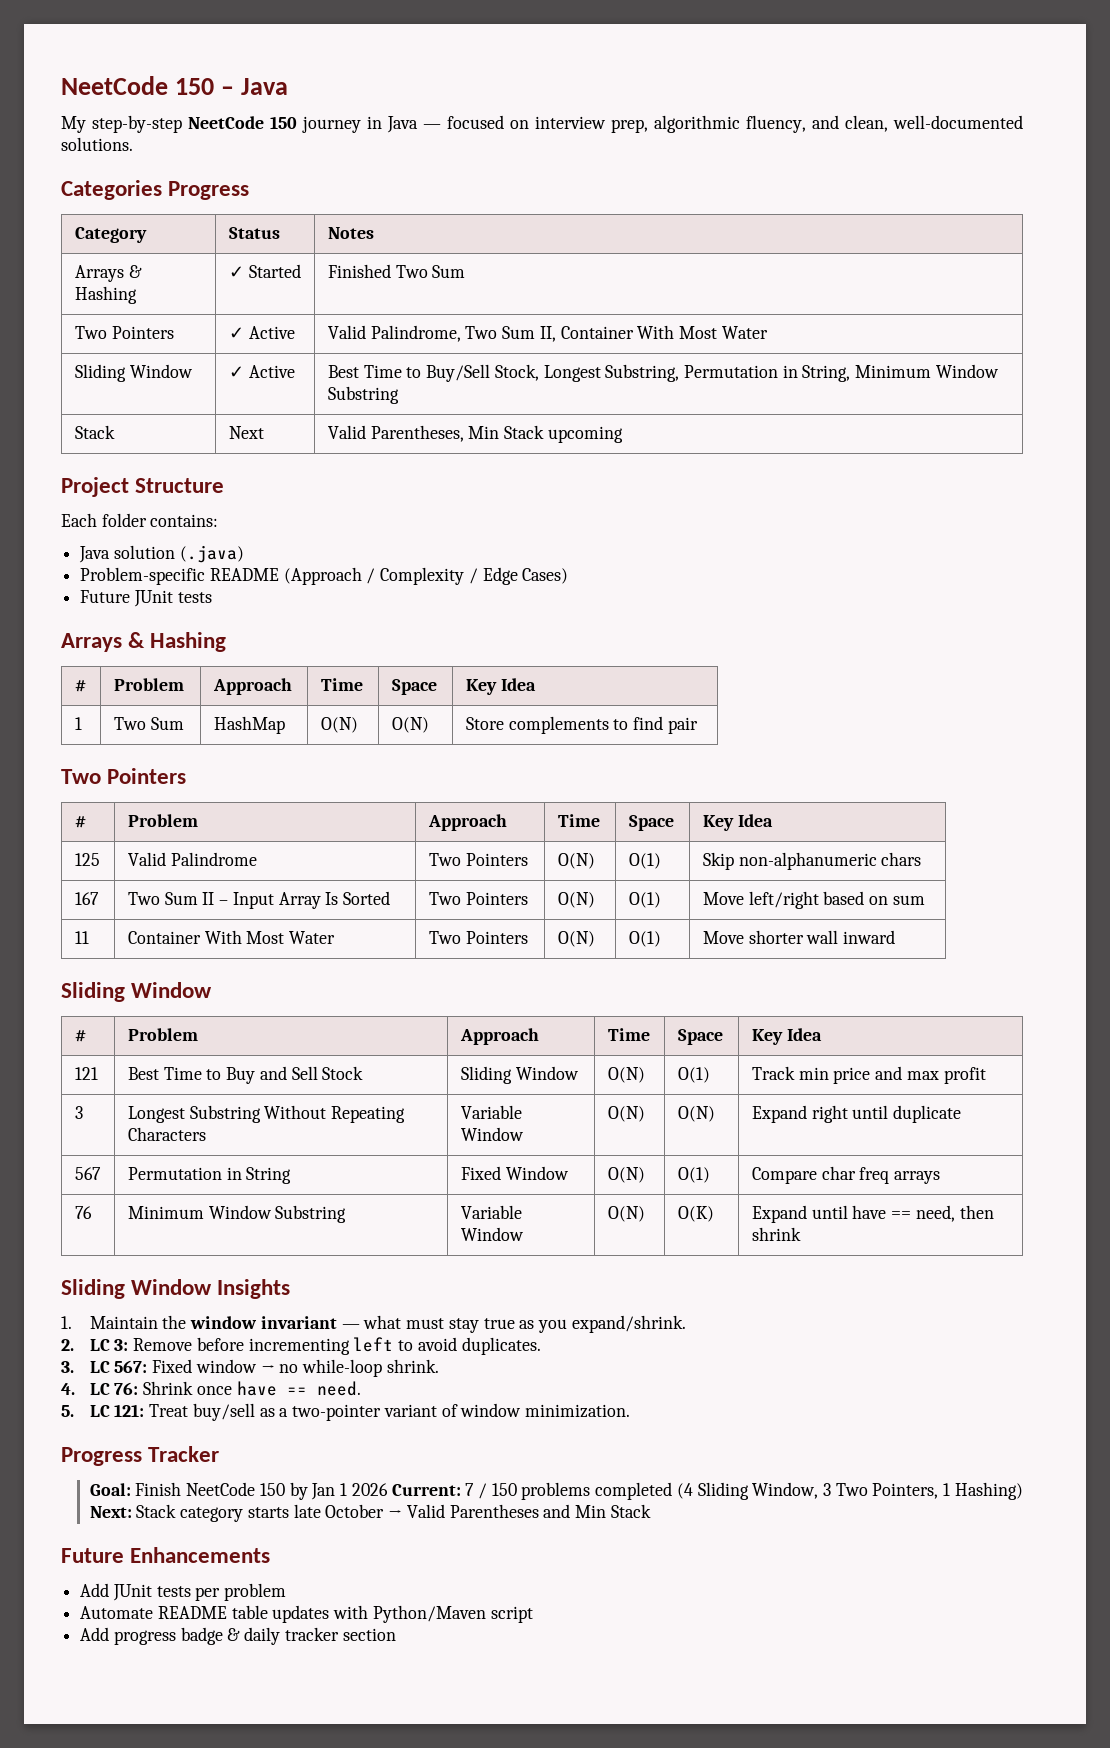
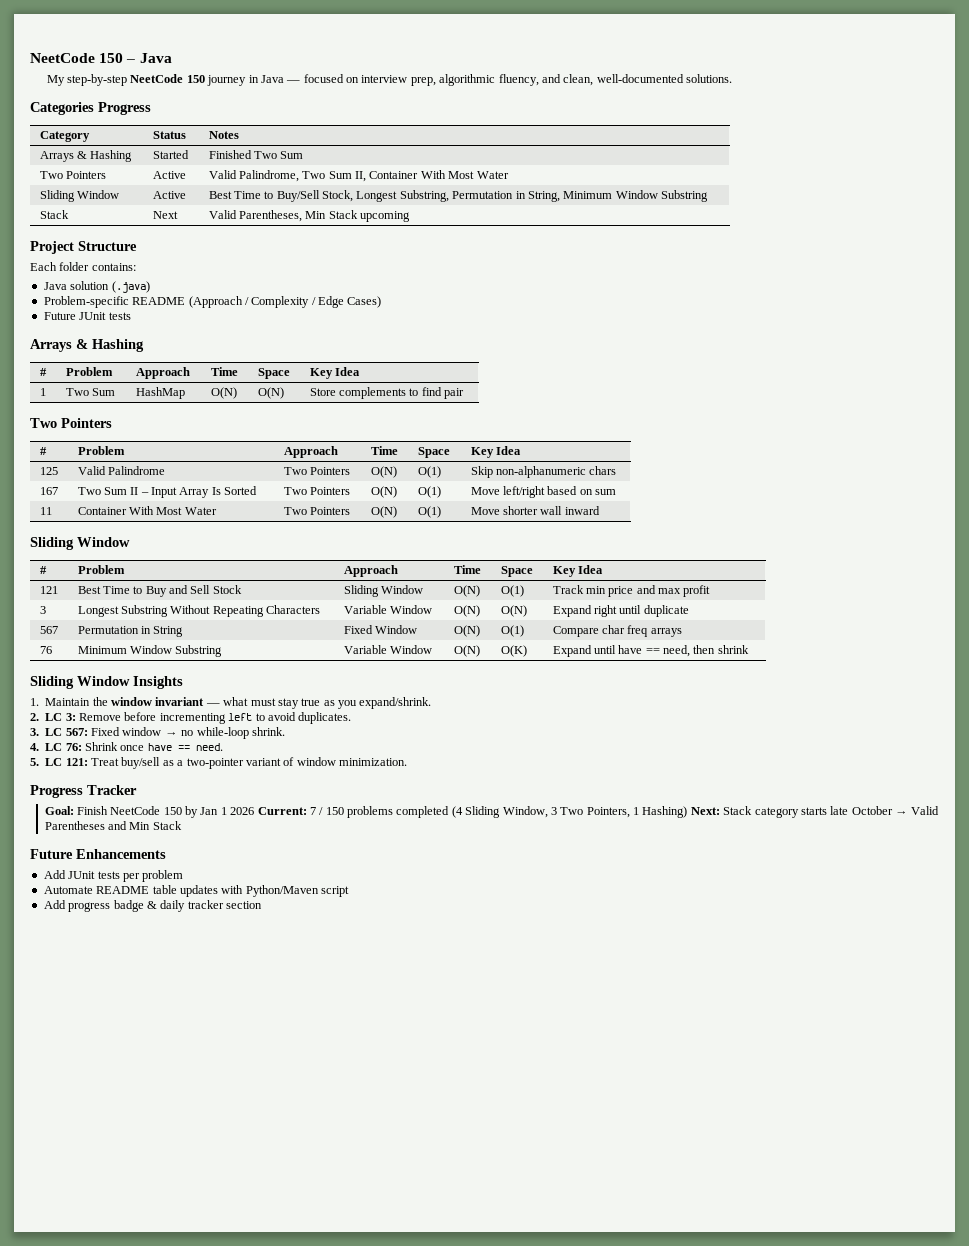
[228,266,244,278] ✓ -> (133, 156) none
[228,327,244,339] ✓ -> (106, 175) none
[228,366,244,378] ✓ -> (119, 194) none

